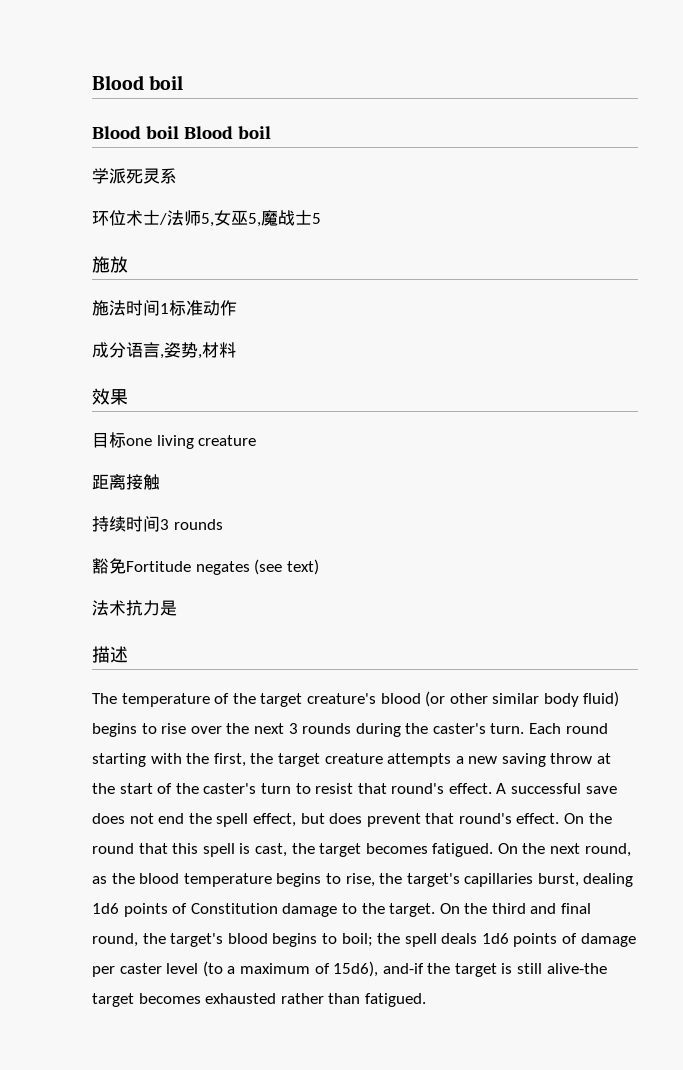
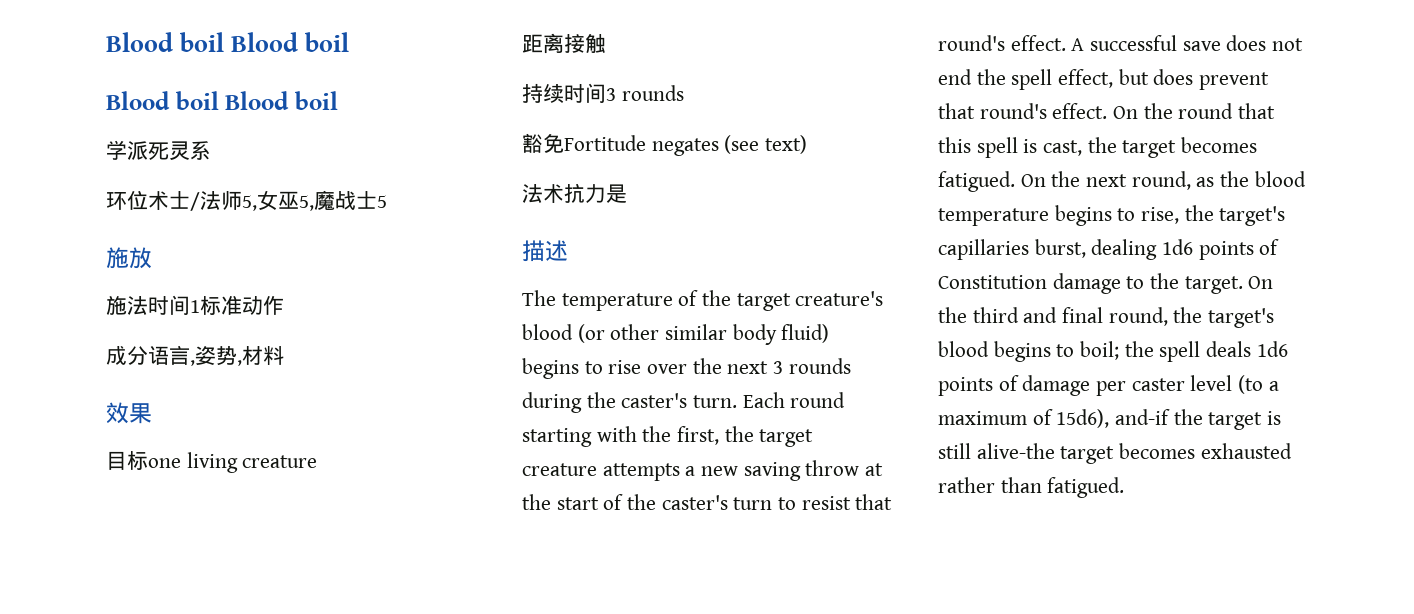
[92,75,184,90] Blood boil -> [106,32,349,52] Blood boil Blood boil

